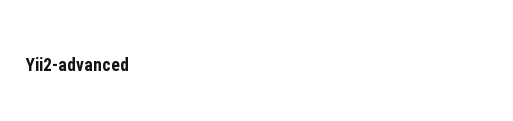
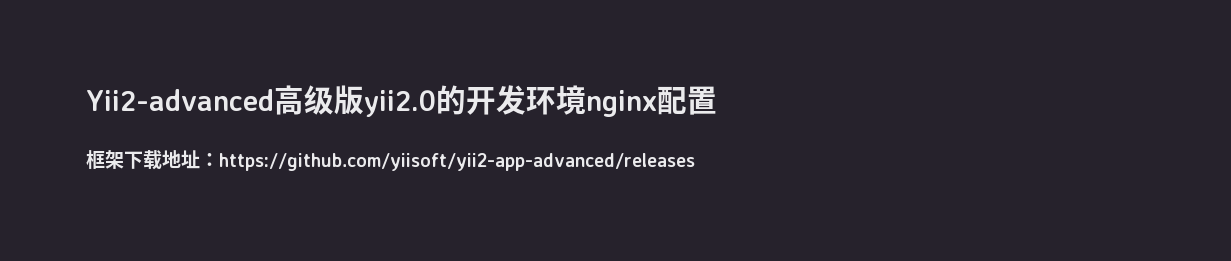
(129, 64) none -> [274,85,717,117] [86,150,695,171] 高级版yii2.0的开发环境nginx配置 // 框架下载地址：https://github.com/yiisoft/yii2-app-advanced/releases

